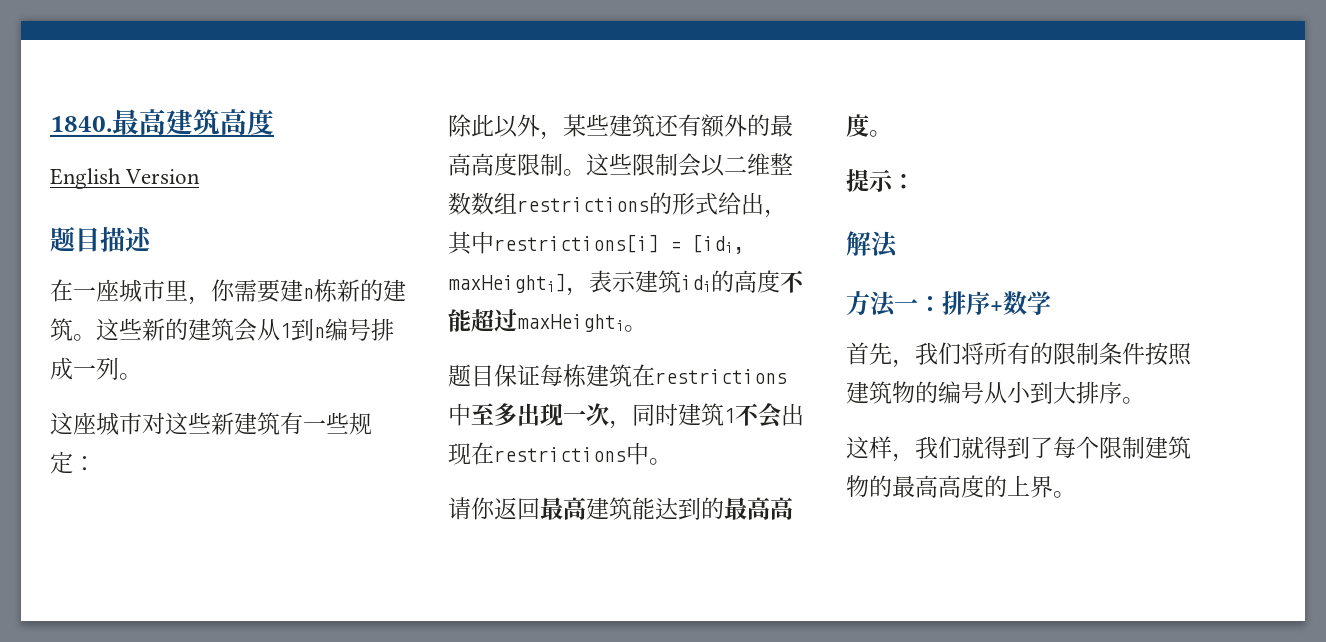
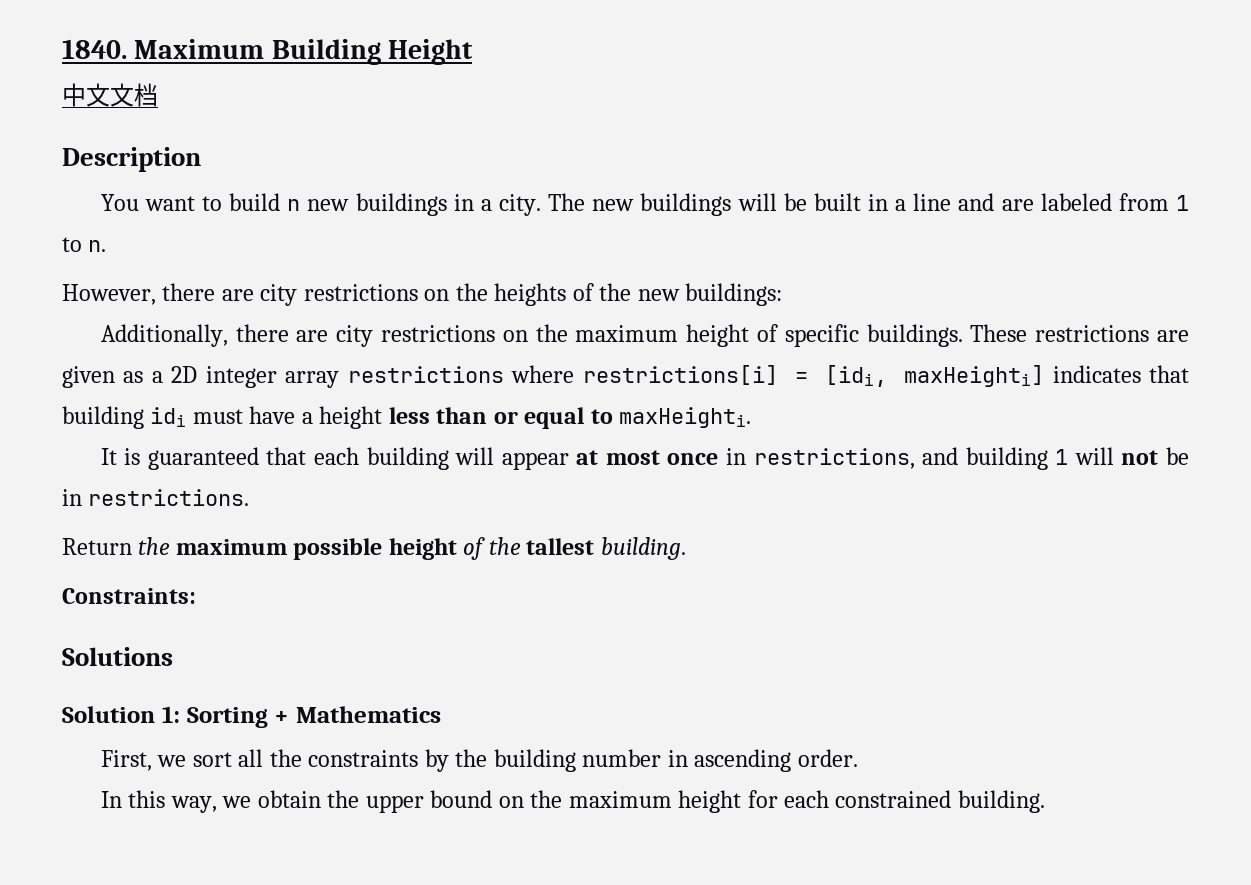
[112,109,274,135] [50,168,201,189] [50,226,152,252] [50,279,406,305] [50,318,394,342] [50,357,142,380] [50,412,372,435] [50,451,96,474] [448,114,793,140] [448,153,793,177] [448,192,787,218] [448,231,744,255] [448,270,804,296] [448,309,647,332] [448,364,787,387] [448,403,804,429] [448,442,672,465] [448,497,793,520] [846,114,892,137] [846,169,915,192] [846,231,898,258] [846,291,1051,317] [846,342,1192,368] [846,381,1145,404] [846,436,1191,462] [846,475,1076,498] 最高建筑高度 // English Version // 题目描述 // 在一座城市里，你需要建n栋新的建筑。这些新的建筑会从1到n编号排成一列。 // 这座城市对这些新建筑有一些规定： // 除此以外，某些建筑还有额外的最高高度限制。这些限制会以二维整数数组restrictions的形式给出，其中restrictions[i] = [idi, maxHeighti]，表示建筑idi的高度不能超过maxHeighti。 // 题目保证每栋建筑在restrictions中至多出现一次，同时建筑1不会出现在restrictions中。 // 请你返回最高建筑能达到的最高高度。 // 提示： // 解法 // 方法一：排序+数学 // 首先，我们将所有的限制条件按照建筑物的编号从小到大排序。 // 这样，我们就得到了每个限制建筑物的最高高度的上界。 -> [134,39,474,65] [62,83,158,107] [62,147,201,172] [100,193,1189,216] [62,237,107,252] [62,283,783,306] [100,324,1189,347] [62,365,1189,388] [62,406,752,429] [100,447,1189,470] [62,489,250,506] [62,537,686,560] [62,588,196,604] [62,647,173,666] [62,706,441,728] [100,749,858,772] [100,790,1045,813] Maximum Building Height // 中文文档 // Description // You want to build n new buildings in a city. The new buildings will be built in a line and are labeled from 1 to n. // However, there are city restrictions on the heights of the new buildings: // Additionally, there are city restrictions on the maximum height of specific buildings. These restrictions are given as a 2D integer array restrictions where restrictions[i] = [idi, maxHeighti] indicates that building idi must have a height less than or equal to maxHeighti. // It is guaranteed that each building will appear at most once in restrictions, and building 1 will not be in restrictions. // Return the maximum possible height of the tallest building. // Constraints: // Solutions // Solution 1: Sorting + Mathematics // First, we sort all the constraints by the building number in ascending order. // In this way, we obtain the upper bound on the maximum height for each constrained building.

